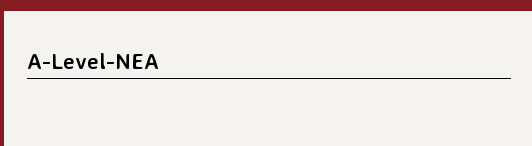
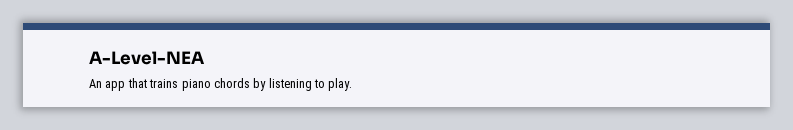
(159, 61) none -> [89,78,353,91] // An app that trains piano chords by listening to play.

